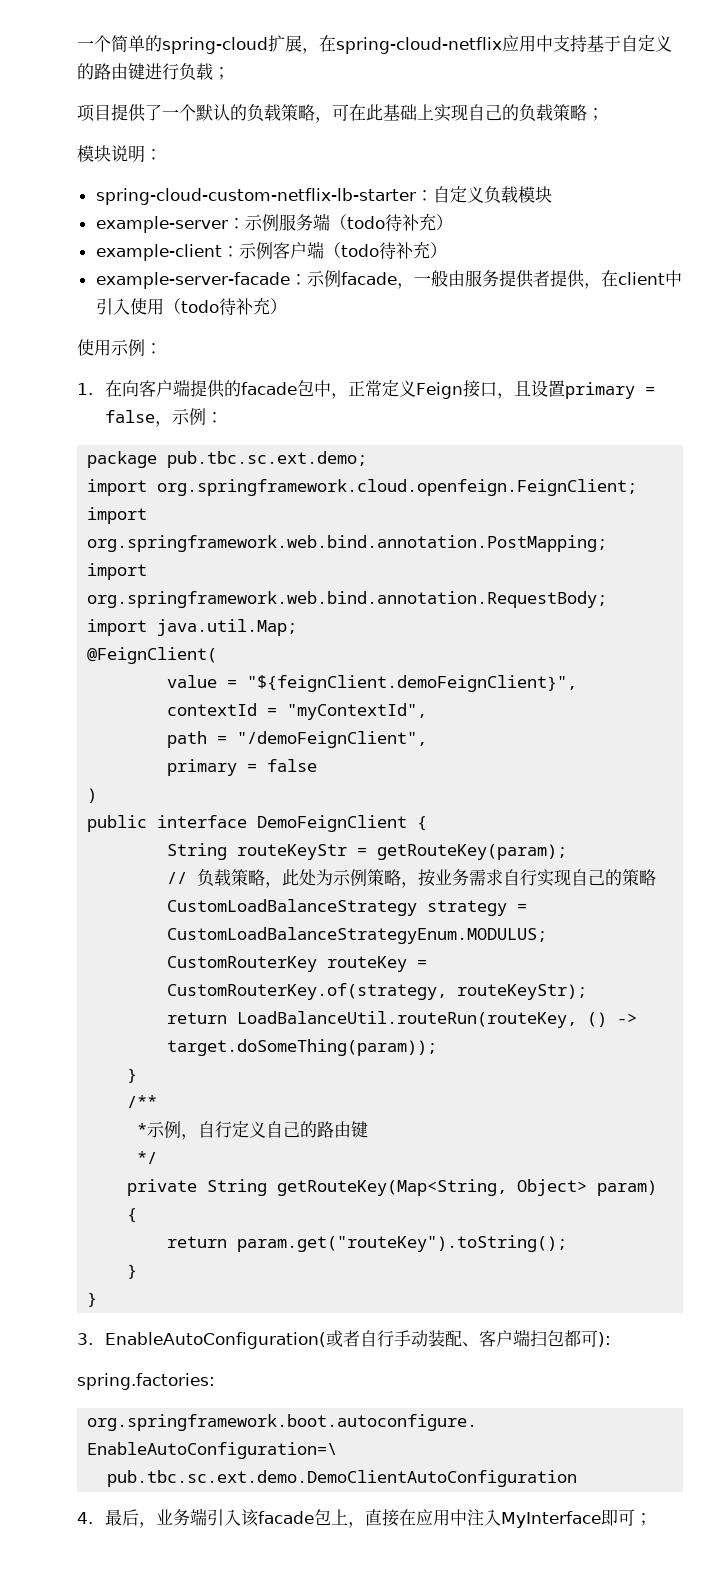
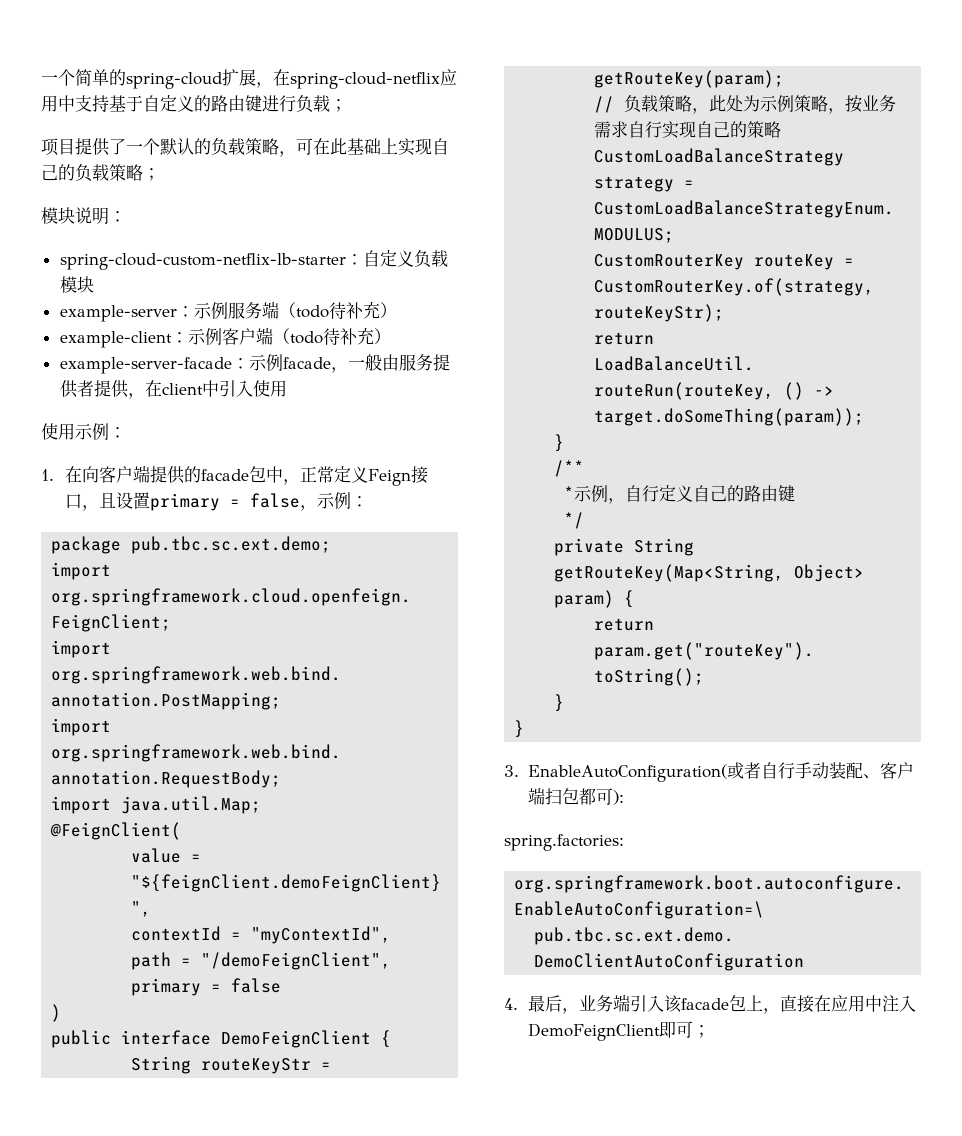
[163,297,287,315] （todo待补充） -> (287, 388) none
[500,1511,601,1528] MyInterface -> [528,1023,661,1041] DemoFeignClient

